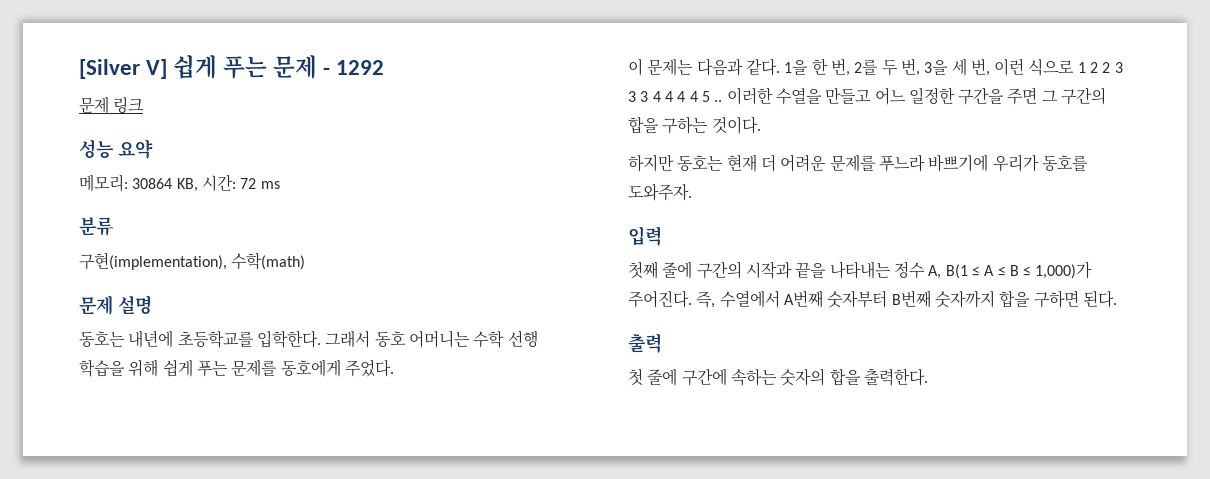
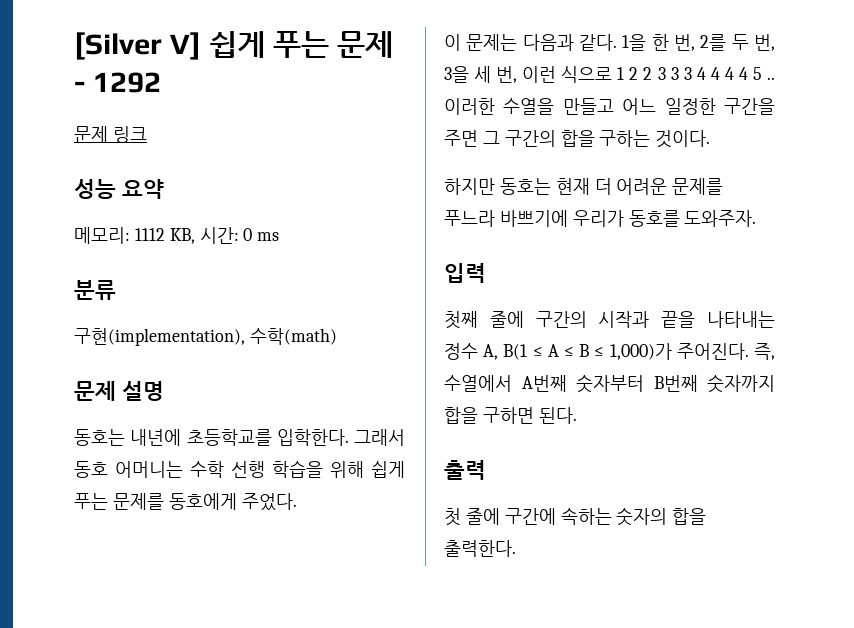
[132,178,173,189] 30864 -> [134,228,165,241] 1112
[240,178,257,189] 72 -> [243,228,253,241] 0

